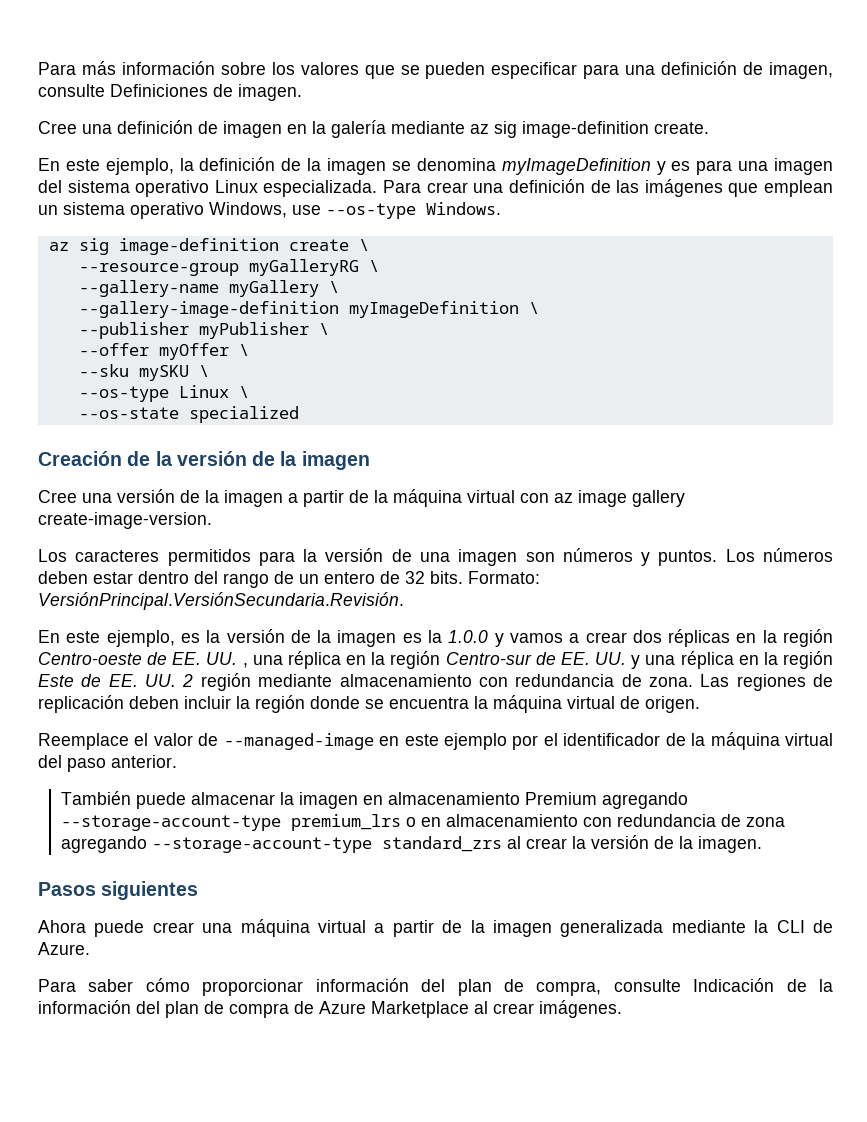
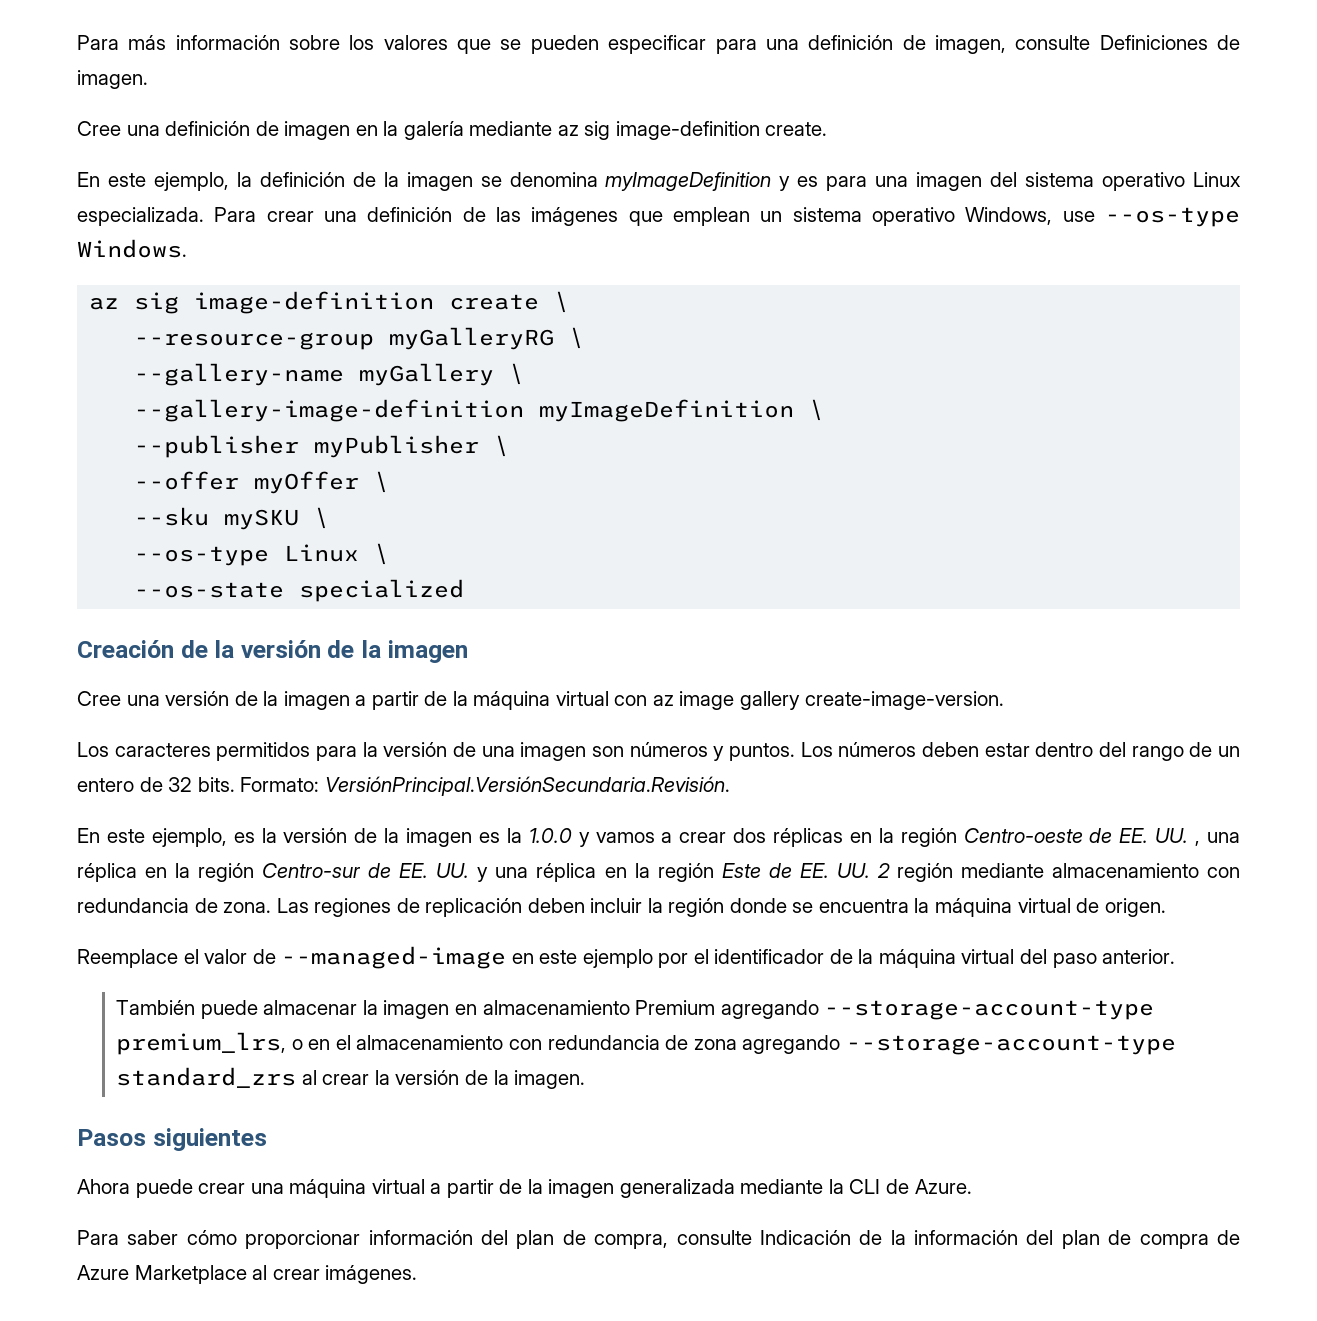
[290,814,401,831] premium_lrs -> [116,1032,287,1055] premium_lrs,
(441, 822) none -> [335,1035,351,1050] el

